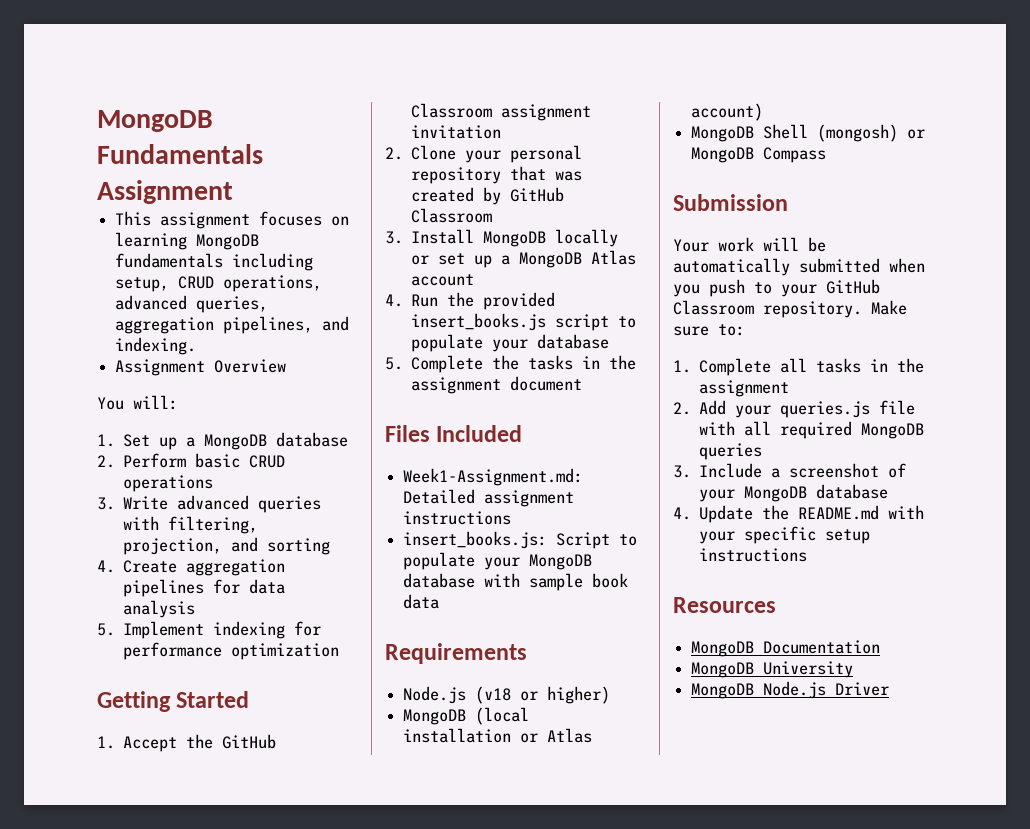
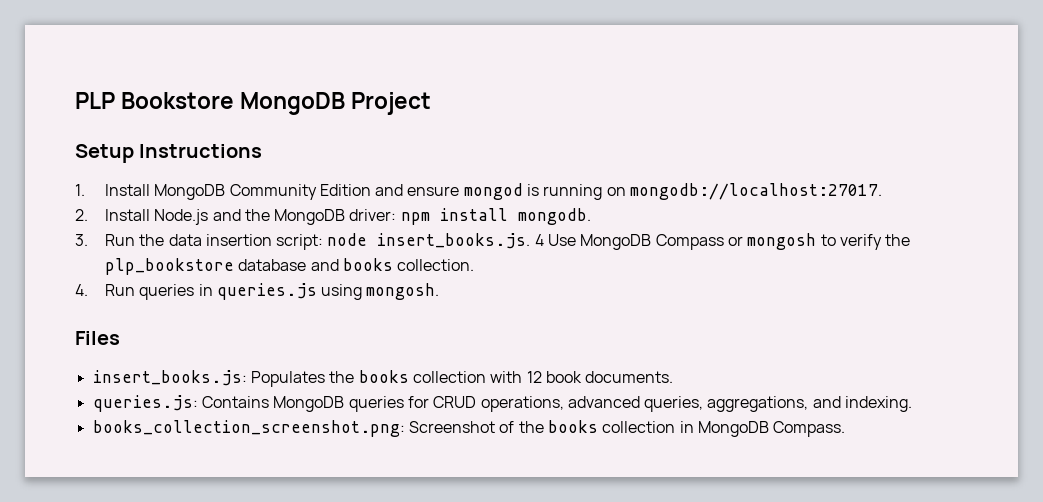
[97,110,213,132] [97,144,263,164] [97,180,233,204] [115,211,350,229] [115,232,260,250] [115,253,314,271] [115,277,170,292] MongoDB Fundamentals Assignment // This assignment focuses on learning MongoDB fundamentals including setup, -> [75,92,432,115] [75,144,263,163] [75,183,883,200] [75,208,591,225] [75,233,911,250] [104,258,475,275] [75,283,440,300] [75,331,120,345] [92,370,674,387] [92,395,429,412] PLP Bookstore MongoDB Project // Setup Instructions // 1. Install MongoDB Community Edition and ensure mongod is running on mongodb://localhost:27017. // 2. Install Node.js and the MongoDB driver: npm install mongodb. // 3. Run the data insertion script: node insert_books.js. 4 Use MongoDB Compass or mongosh to verify the plp_bookstore database and books collection. // 4. Run queries in queries.js using mongosh. // Files // insert_books.js: Populates the books collection with 12 book documents. // queries.js: Contains MongoDB queries for
[115,316,314,334] aggregation pipelines, -> [707,396,809,412] aggregations,
[115,359,287,376] [97,395,178,410] [97,432,349,450] [97,453,286,468] [123,475,214,492] [97,495,322,513] [123,516,259,534] [123,537,331,555] [97,559,286,576] [123,579,286,597] [123,600,196,618] [97,621,322,639] [123,642,340,660] [97,691,250,712] [97,734,277,752] [411,103,592,121] [411,125,502,139] [385,145,583,163] [411,166,583,184] [411,187,565,205] [411,208,493,223] [385,229,619,247] [411,250,637,268] [411,274,475,286] [385,292,556,310] [411,313,637,331] [411,334,610,352] [385,355,637,373] [411,376,583,394] [385,425,523,442] [403,468,584,486] [403,489,575,507] [403,511,512,525] [403,531,638,549] [403,552,593,570] [403,573,629,591] [403,594,440,609] [385,643,527,664] [403,686,611,704] [403,707,530,725] [403,728,593,743] [691,103,764,121] [691,124,926,142] [691,147,827,163] [673,194,788,211] [673,237,826,252] [673,258,925,276] [673,279,880,297] [673,300,907,318] [673,324,745,336] [673,358,925,376] [699,380,790,397] [673,400,916,418] [699,421,925,439] [699,443,763,460] [673,463,907,478] [699,484,889,502] [673,505,925,523] [699,526,871,544] [699,548,808,562] [673,597,776,613] [691,640,881,657] [691,661,854,678] [691,681,890,699] Assignment Overview // You will: // 1. Set up a MongoDB database // 2. Perform basic CRUD operations // 3. Write advanced queries with filtering, projection, and sorting // 4. Create aggregation pipelines for data analysis // 5. Implement indexing for performance optimization // Getting Started // 1. Accept the GitHub Classroom assignment invitation // 2. Clone your personal repository that was created by GitHub Classroom // 3. Install MongoDB locally or set up a MongoDB Atlas account // 4. Run the provided insert_books.js script to populate your database // 5. Complete the tasks in the assignment document // Files Included // Week1-Assignment.md: Detailed assignment instructions // insert_books.js: Script to populate your MongoDB database with sample book data // Requirements // Node.js (v18 or higher) // MongoDB (local installation or Atlas account) // MongoDB Shell (mongosh) or MongoDB Compass // Submission // Your work will be automatically submitted when you push to your GitHub Classroom repository. Make sure to: // 1. Complete all tasks in the assignment // 2. Add your queries.js file with all required MongoDB queries // 3. Include a screenshot of your MongoDB database // 4. Update the README.md with your specific setup instructions // Resources // MongoDB Documentation // MongoDB University // MongoDB Node.js Driver -> [92,420,846,437] books_collection_screenshot.png: Screenshot of the books collection in MongoDB Compass.

